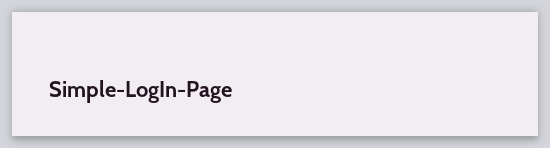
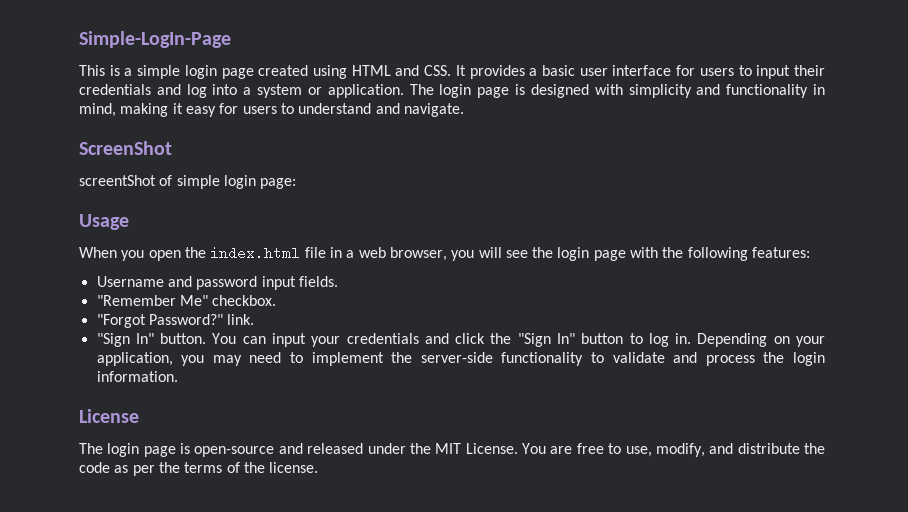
(232, 91) none -> [79,65,825,79] [79,84,826,98] [79,103,464,117] [79,141,172,155] [79,175,297,189] [79,214,129,230] [79,246,811,261] [96,276,338,290] [96,295,277,306] [96,314,255,328] [96,333,825,347] [96,352,826,366] [96,371,178,382] [79,409,139,423] [79,443,825,457] [79,462,319,476] // This is a simple login page created using HTML and CSS. It provides a basic user interface for users to input their credentials and log into a system or application. The login page is designed with simplicity and functionality in mind, making it easy for users to understand and navigate. // ScreenShot // screentShot of simple login page: // Usage // When you open the index.html file in a web browser, you will see the login page with the following features: // Username and password input fields. // "Remember Me" checkbox. // "Forgot Password?" link. // "Sign In" button. You can input your credentials and click the "Sign In" button to log in. Depending on your application, you may need to implement the server-side functionality to validate and process the login information. // License // The login page is open-source and released under the MIT License. You are free to use, modify, and distribute the code as per the terms of the license.

